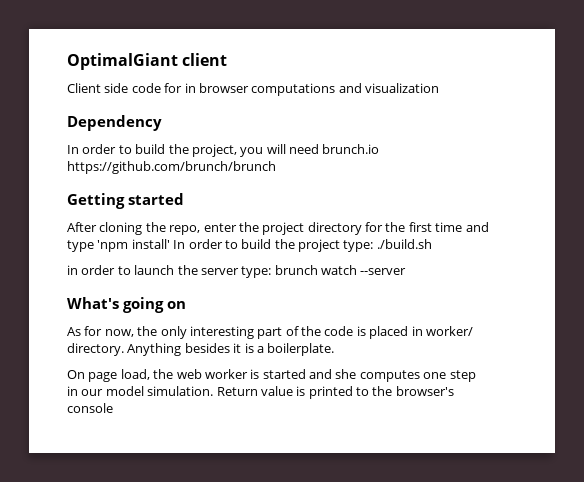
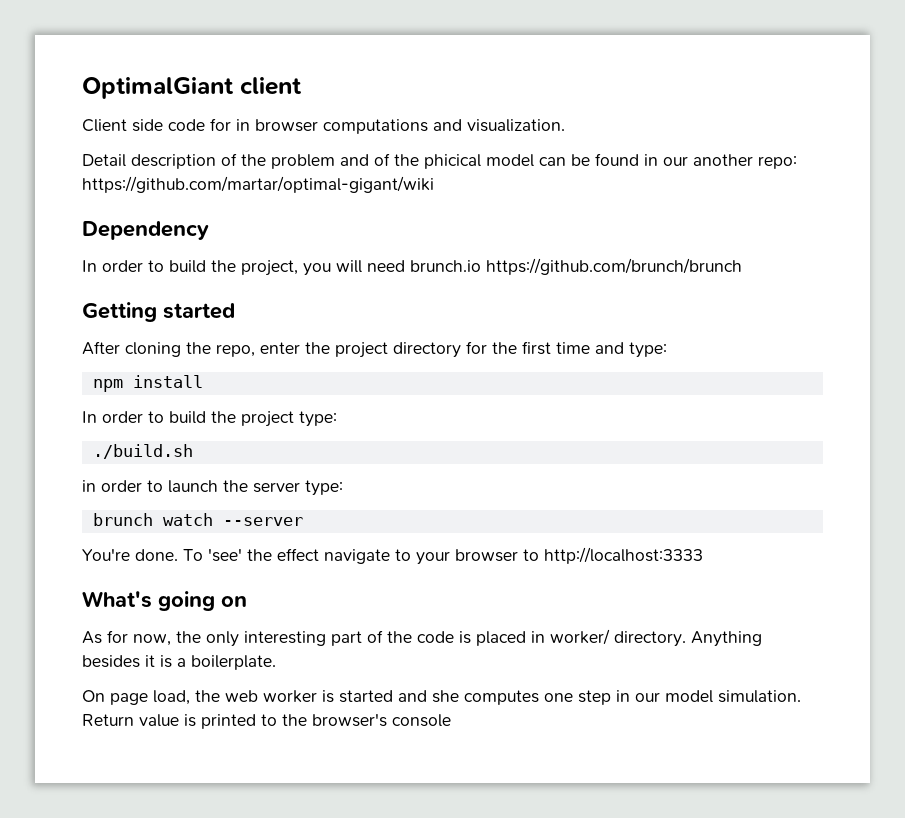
[365,83,439,93] visualization -> [467,119,565,132] [82,153,797,169] [82,176,434,193] visualization. // Detail description of the problem and of the phicical model can be found in our another repo: https://github.com/martar/optimal-gigant/wiki
[67,239,170,252] type 'npm install' -> [629,342,667,358] [92,375,203,392] type: // npm install //
(374, 246) none -> (337, 419) //
(272, 272) none -> (343, 488) //
(407, 271) none -> [82,547,703,565] // You're done. To 'see' the effect navigate to your browser to http://localhost:3333

